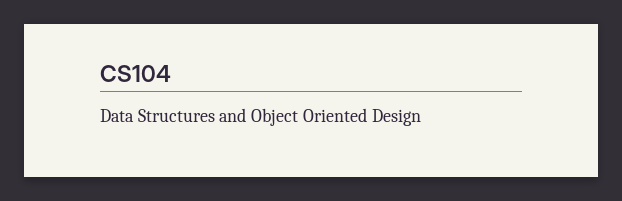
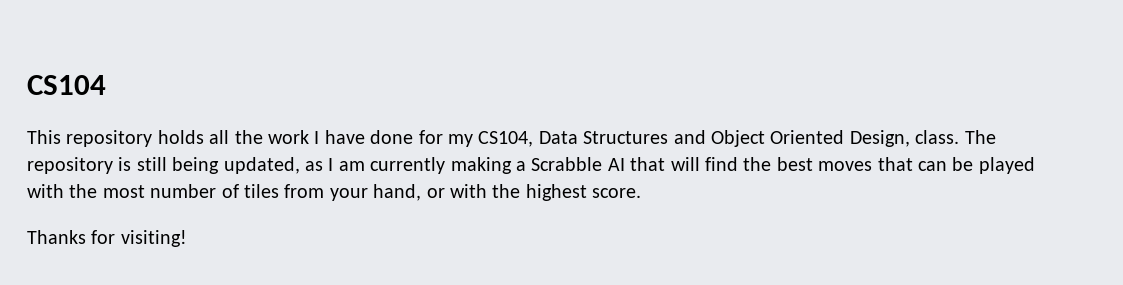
(171, 73) none -> [27,130,534,147] This repository holds all the work I have done for my CS104,
[371,109,421,126] Design -> [849,130,996,147] [27,157,1035,174] [27,184,642,201] [27,230,187,247] Design, class. The repository is still being updated, as I am currently making a Scrabble AI that will find the best moves that can be played with the most number of tiles from your hand, or with the highest score. // Thanks for visiting!

